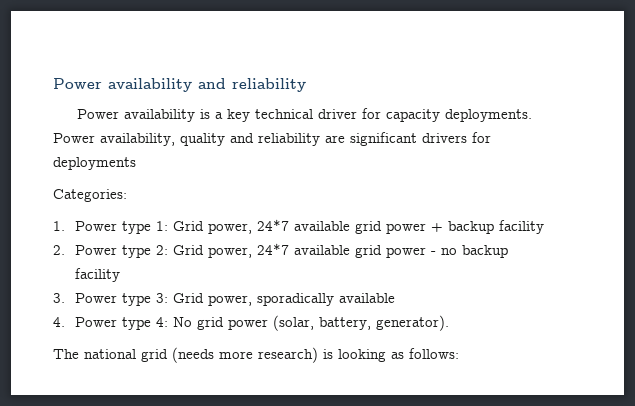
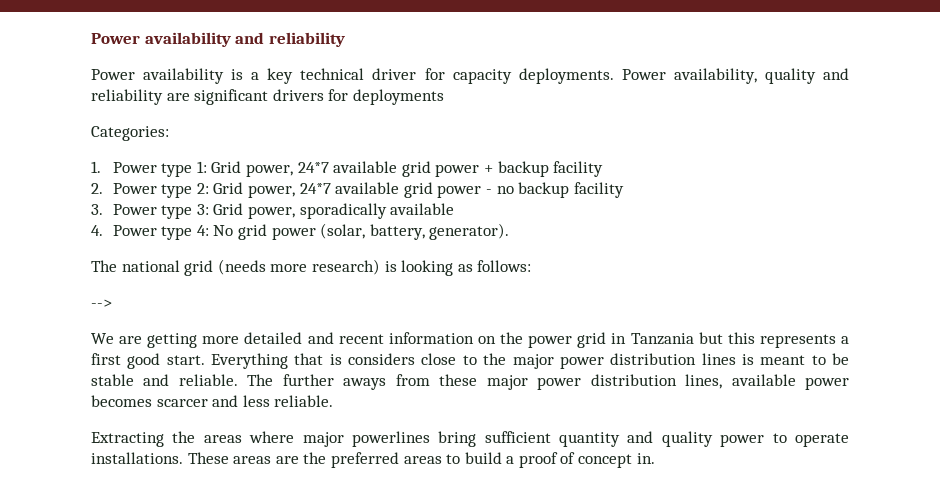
(459, 353) none -> [91,299,112,308] [91,332,850,348] [91,353,850,369] [91,374,849,390] [91,395,334,407] [91,431,849,447] [91,452,655,468] // --> // We are getting more detailed and recent information on the power grid in Tanzania but this represents a first good start. Everything that is considers close to the major power distribution lines is meant to be stable and reliable. The further aways from these major power distribution lines, available power becomes scarcer and less reliable. // Extracting the areas where major powerlines bring sufficient quantity and quality power to operate installations. These areas are the preferred areas to build a proof of concept in.

